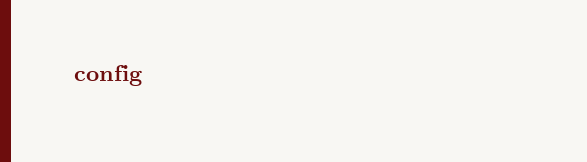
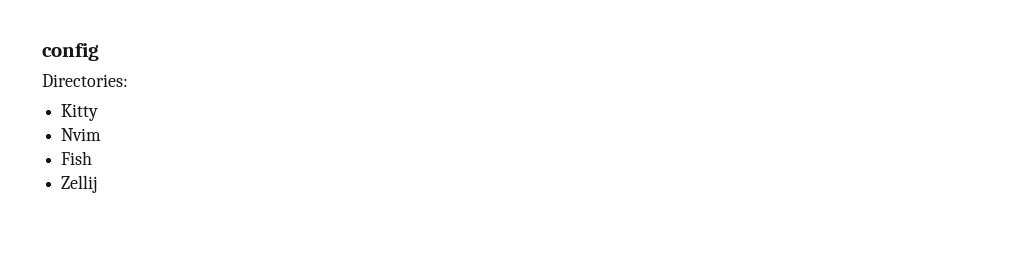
(142, 75) none -> [42,74,128,87] [61,104,99,121] [61,128,102,141] [61,151,93,165] [61,175,99,193] // Directories: // Kitty // Nvim // Fish // Zellij

